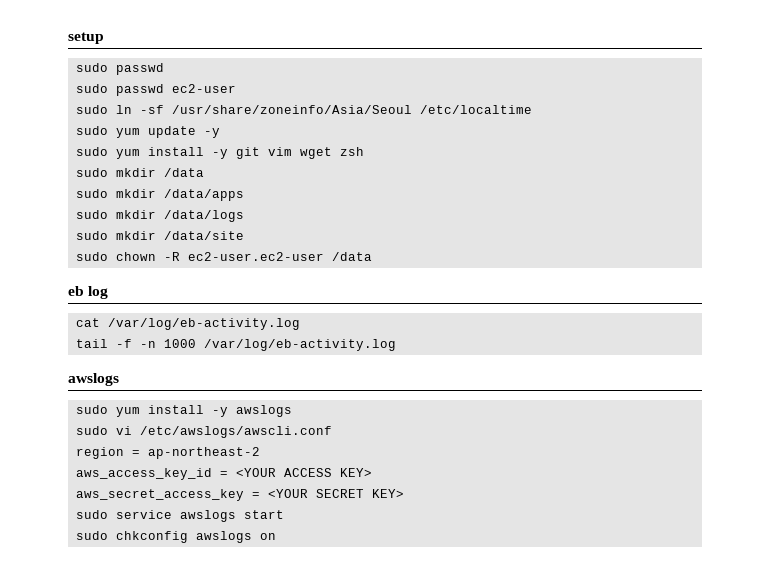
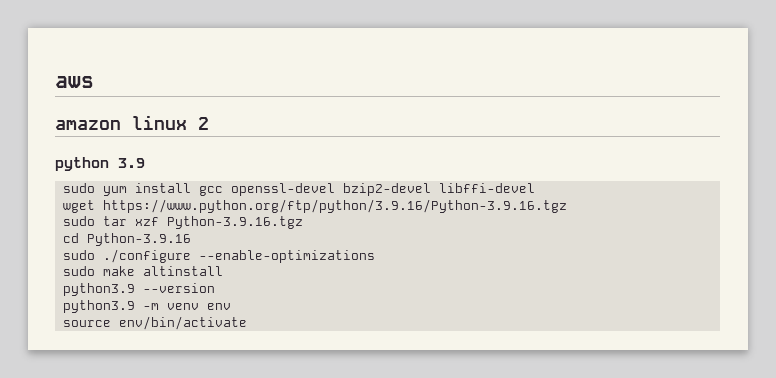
[68,32,104,44] [75,63,164,75] [75,84,236,96] [75,105,532,114] [75,126,220,138] [75,147,364,159] [75,168,204,177] [75,189,244,201] [75,210,244,222] [75,231,244,240] [75,252,372,261] [68,286,109,299] [75,318,300,330] [75,339,396,351] [68,373,119,386] [75,405,292,417] [75,426,332,438] [75,447,260,459] [75,468,372,480] [75,489,404,501] [75,510,284,522] [75,531,276,543] setup // sudo passwd // sudo passwd ec2-user // sudo ln -sf /usr/share/zoneinfo/Asia/Seoul /etc/localtime // sudo yum update -y // sudo yum install -y git vim wget zsh // sudo mkdir /data // sudo mkdir /data/apps // sudo mkdir /data/logs // sudo mkdir /data/site // sudo chown -R ec2-user.ec2-user /data // eb log // cat /var/log/eb-activity.log // tail -f -n 1000 /var/log/eb-activity.log // awslogs // sudo yum install -y awslogs // sudo vi /etc/awslogs/awscli.conf // region = ap-northeast-2 // aws_access_key_id = <YOUR ACCESS KEY> // aws_secret_access_key = <YOUR SECRET KEY> // sudo service awslogs start // sudo chkconfig awslogs on -> [55,76,94,88] [55,115,209,130] [55,157,145,171] [62,183,535,196] [62,199,567,213] [62,216,303,229] [62,233,191,246] [62,249,375,263] [62,266,223,276] [62,283,215,296] [62,300,231,313] [62,316,247,330] aws // amazon linux 2 // python 3.9 // sudo yum install gcc openssl-devel bzip2-devel libffi-devel // wget https://www.python.org/ftp/python/3.9.16/Python-3.9.16.tgz // sudo tar xzf Python-3.9.16.tgz // cd Python-3.9.16 // sudo ./configure --enable-optimizations // sudo make altinstall // python3.9 --version // python3.9 -m venv env // source env/bin/activate

